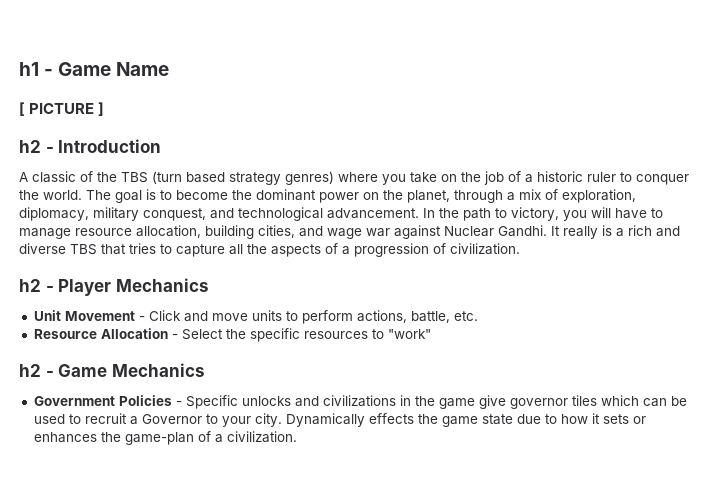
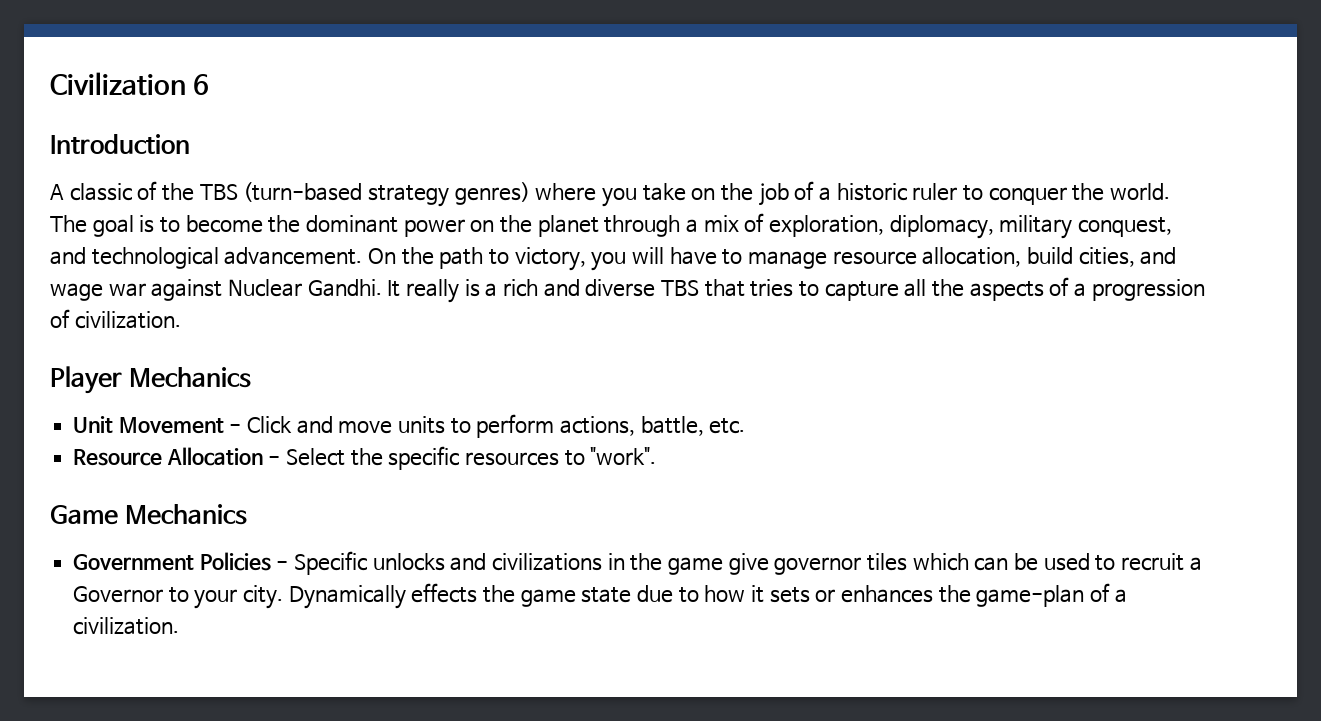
[19,62,170,76] [19,102,105,116] [19,140,54,153] h1 - Game Name // [ PICTURE ] // h2 - -> [50,72,210,96] Civilization 6 //
[152,171,225,184] (turn based -> [243,182,363,202] (turn-based
[407,190,450,203] planet, -> [537,215,599,237] planet
[423,208,435,218] In -> [367,248,396,264] On
[205,225,254,239] building -> [1026,247,1073,264] build
[19,279,54,292] h2 - -> (181, 320) none
[387,329,431,339] [19,364,54,377] "work" // h2 - -> [590,447,657,465] "work". //

